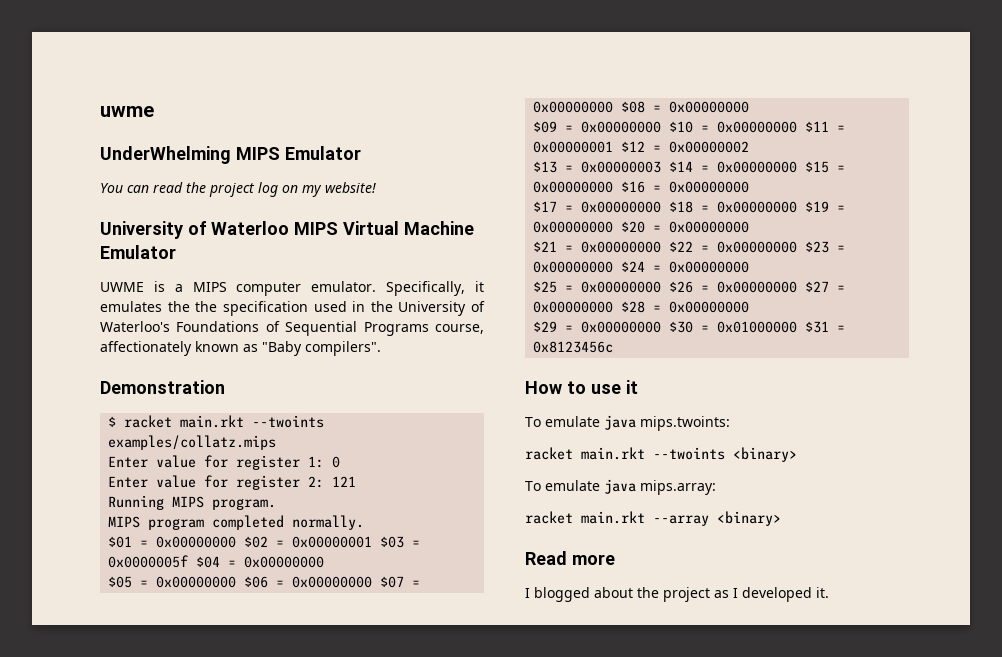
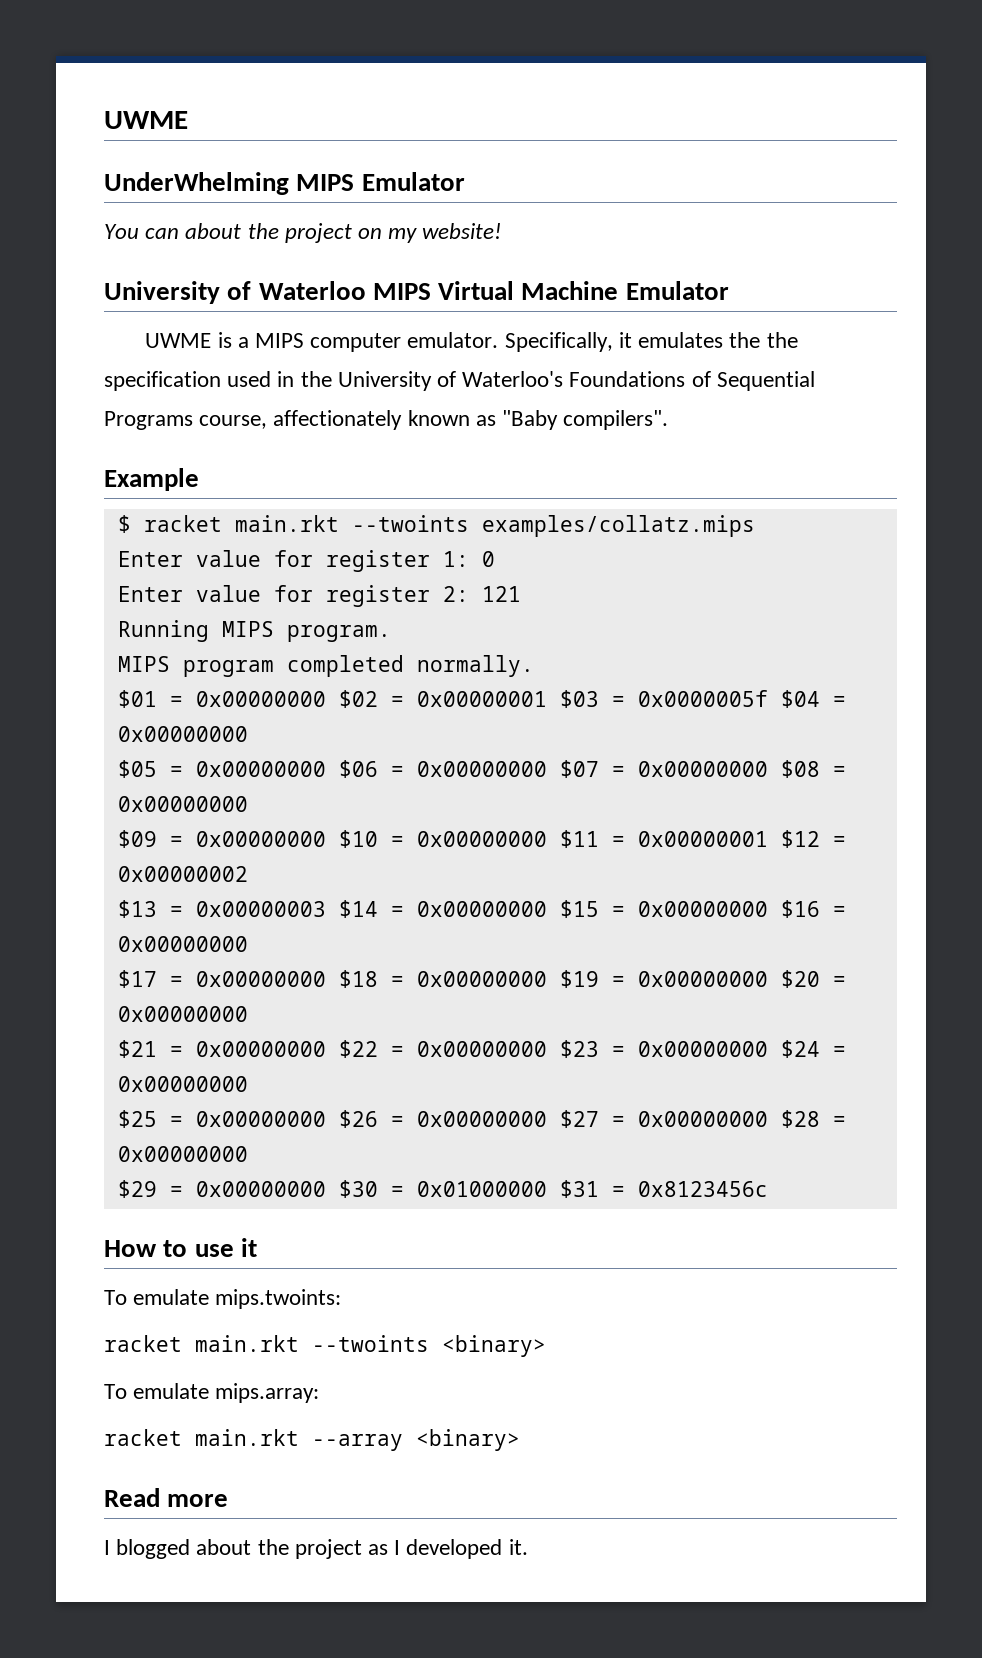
[100,106,154,117] uwme -> [104,111,188,129] UWME
[153,182,278,197] read the project log -> [185,223,352,243] about the project
[100,380,225,394] Demonstration -> [104,468,199,491] Example
[604,415,636,430] java -> (210, 1297) none
[604,479,636,494] java -> (210, 1391) none

